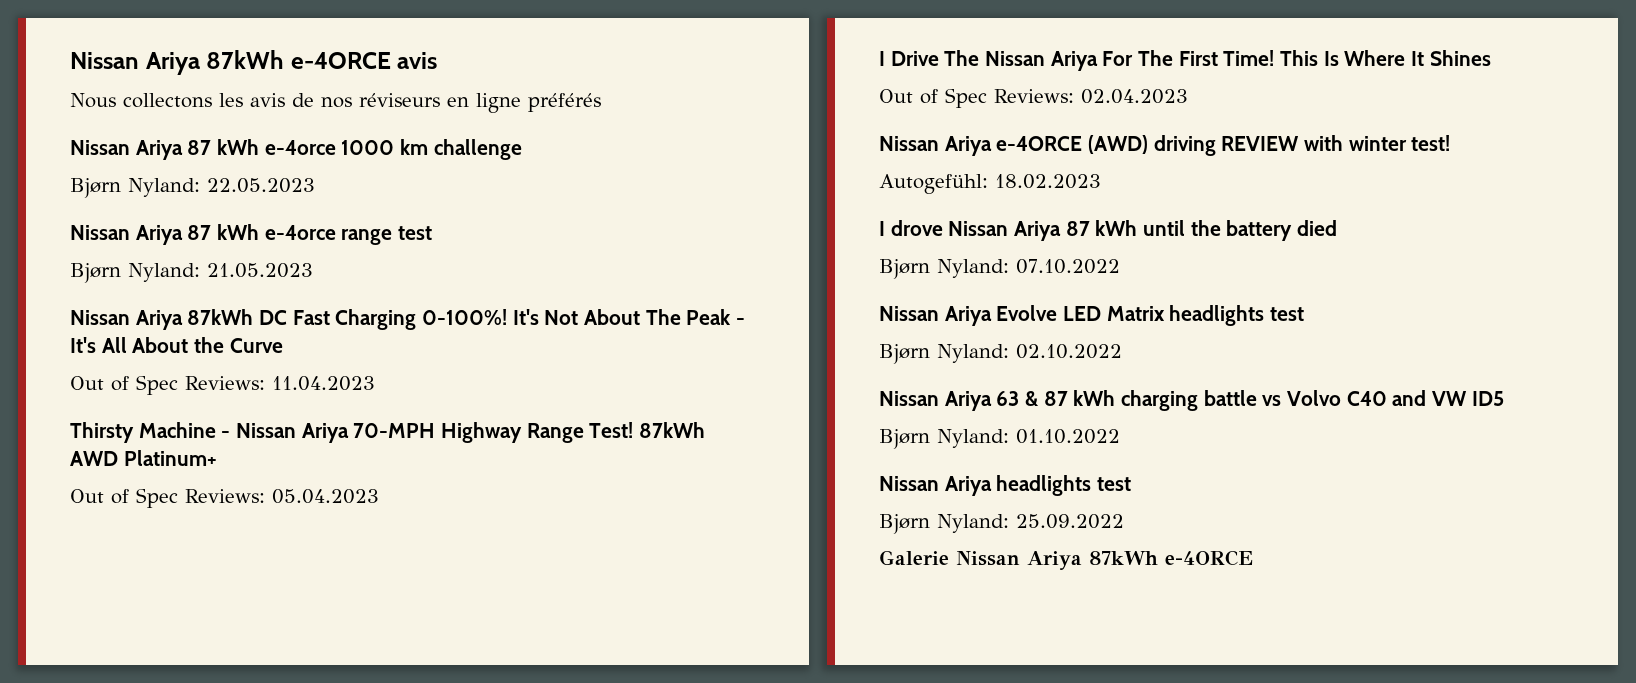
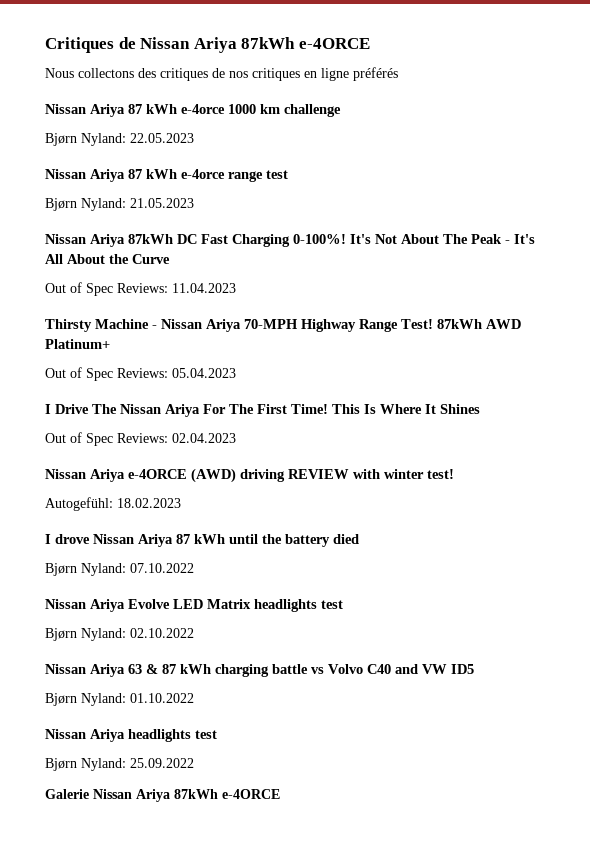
[70,50,438,75] Nissan Ariya 87kWh e-4ORCE avis -> [45,37,370,53] Critiques de Nissan Ariya 87kWh e-4ORCE
[219,93,285,107] les avis -> [138,68,208,81] des critiques
[359,93,440,107] réviseurs -> [252,68,300,81] critiques

